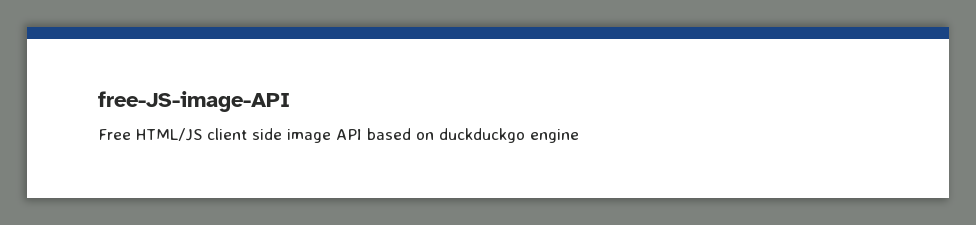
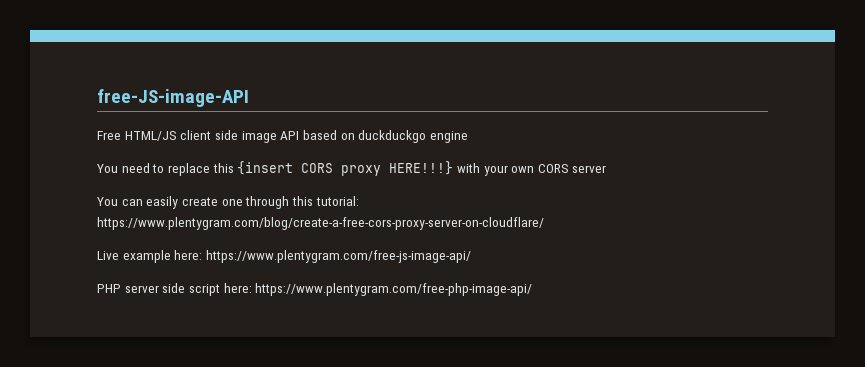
(579, 136) none -> [97,161,607,176] [97,196,359,209] [97,217,544,230] [97,250,471,263] [97,283,533,296] // You need to replace this {insert CORS proxy HERE!!!} with your own CORS server // You can easily create one through this tutorial: https://www.plentygram.com/blog/create-a-free-cors-proxy-server-on-cloudflare/ // Live example here: https://www.plentygram.com/free-js-image-api/ // PHP server side script here: https://www.plentygram.com/free-php-image-api/

